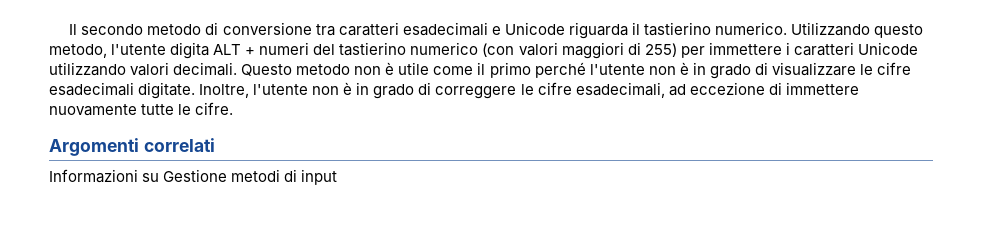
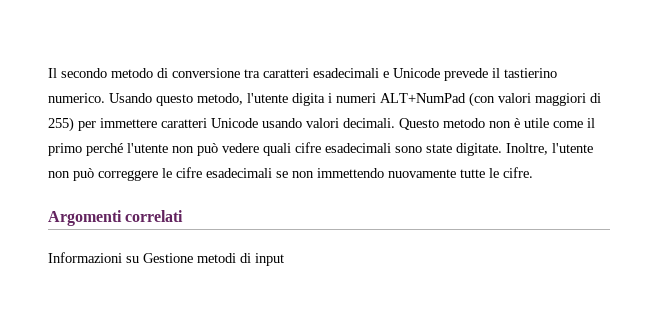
[568,22,628,39] riguarda -> [444,68,488,81] prevede
[791,22,871,36] Utilizzando -> [109,93,152,103] Usando
[213,42,479,56] ALT + numeri del tastierino numerico -> [328,93,466,103] i numeri ALT+NumPad
[785,42,790,55] i -> (157, 123) none
[49,62,126,76] utilizzando -> [262,118,302,128] usando
[679,62,911,79] [49,82,859,99] è in grado di visualizzare le cifre esadecimali digitate. Inoltre, l'utente non è in grado di correggere le cifre esadecimali, ad eccezione di immettere -> [197,142,593,156] [48,167,384,181] può vedere quali cifre esadecimali sono state digitate. Inoltre, l'utente non può correggere le cifre esadecimali se non immettendo

